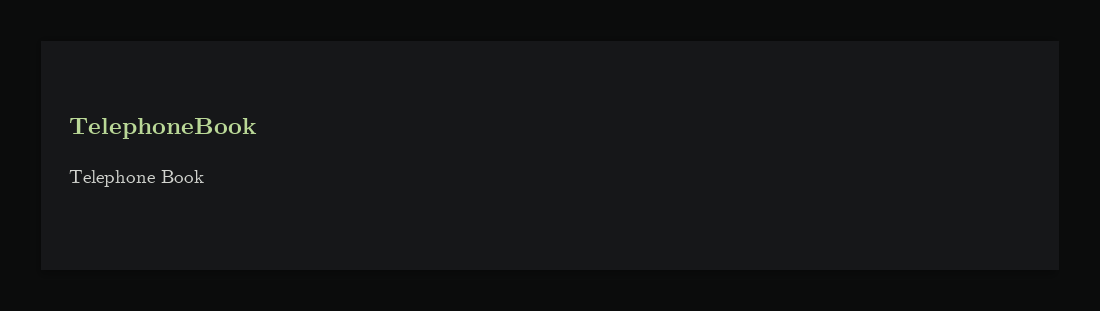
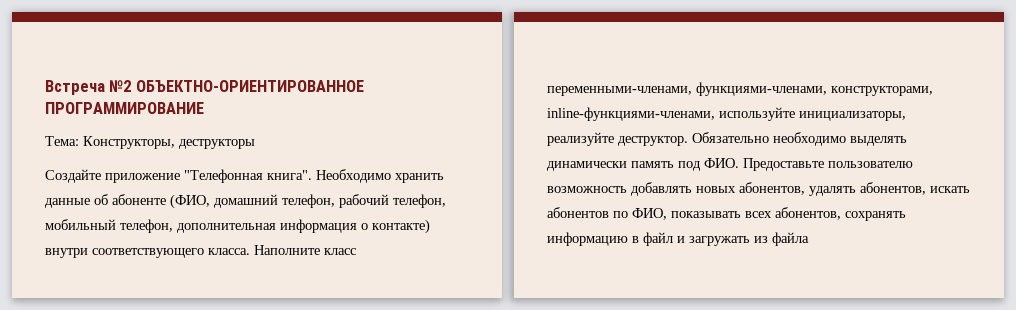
[69,118,257,139] [69,170,204,187] TelephoneBook // Telephone Book -> [45,80,364,95] [45,102,204,114] [45,136,255,149] [45,169,444,183] [45,194,446,209] [45,219,430,234] [45,245,356,258] [547,82,933,96] [547,107,906,121] [547,132,907,146] [547,158,913,171] [547,182,970,196] [547,207,906,221] [547,232,809,246] Встреча №2 ОБЪЕКТНО-ОРИЕНТИРОВАННОЕ ПРОГРАММИРОВАНИЕ // Тема: Конструкторы, деструкторы // Создайте приложение "Телефонная книга". Необходимо хранить данные об абоненте (ФИО, домашний телефон, рабочий телефон, мобильный телефон, дополнительная информация о контакте) внутри соответствующего класса. Наполните класс переменными-членами, функциями-членами, конструкторами, inline-функциями-членами, используйте инициализаторы, реализуйте деструктор. Обязательно необходимо выделять динамически память под ФИО. Предоставьте пользователю возможность добавлять новых абонентов, удалять абонентов, искать абонентов по ФИО, показывать всех абонентов, сохранять информацию в файл и загружать из файла

